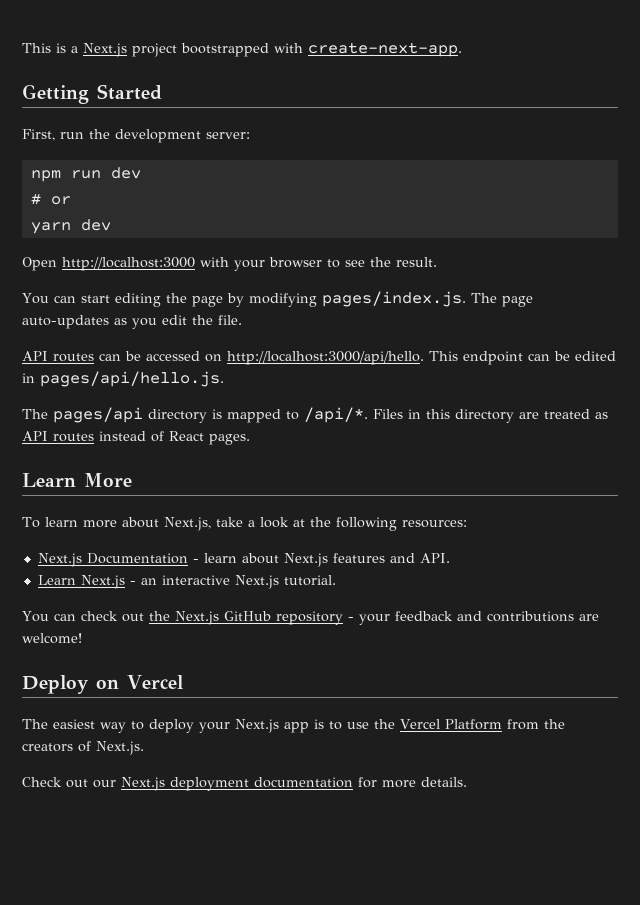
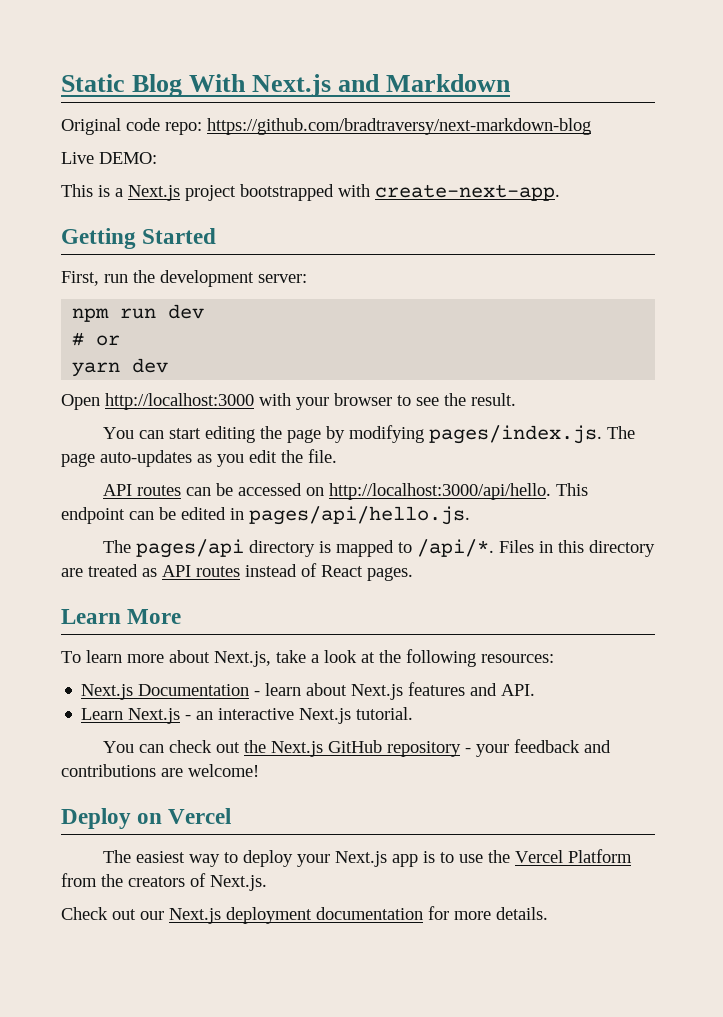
(22, 48) none -> [61,74,512,97] [61,118,591,135] [61,152,157,164] Static Blog With Next.js and Markdown // Original code repo: https://github.com/bradtraversy/next-markdown-blog // Live DEMO: //

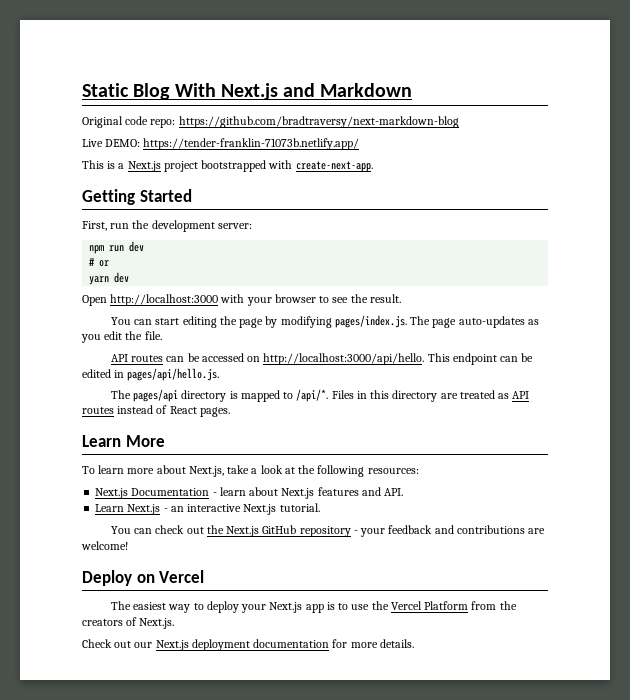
(157, 158) none -> [143,138,360,150] https://tender-franklin-71073b.netlify.app/

